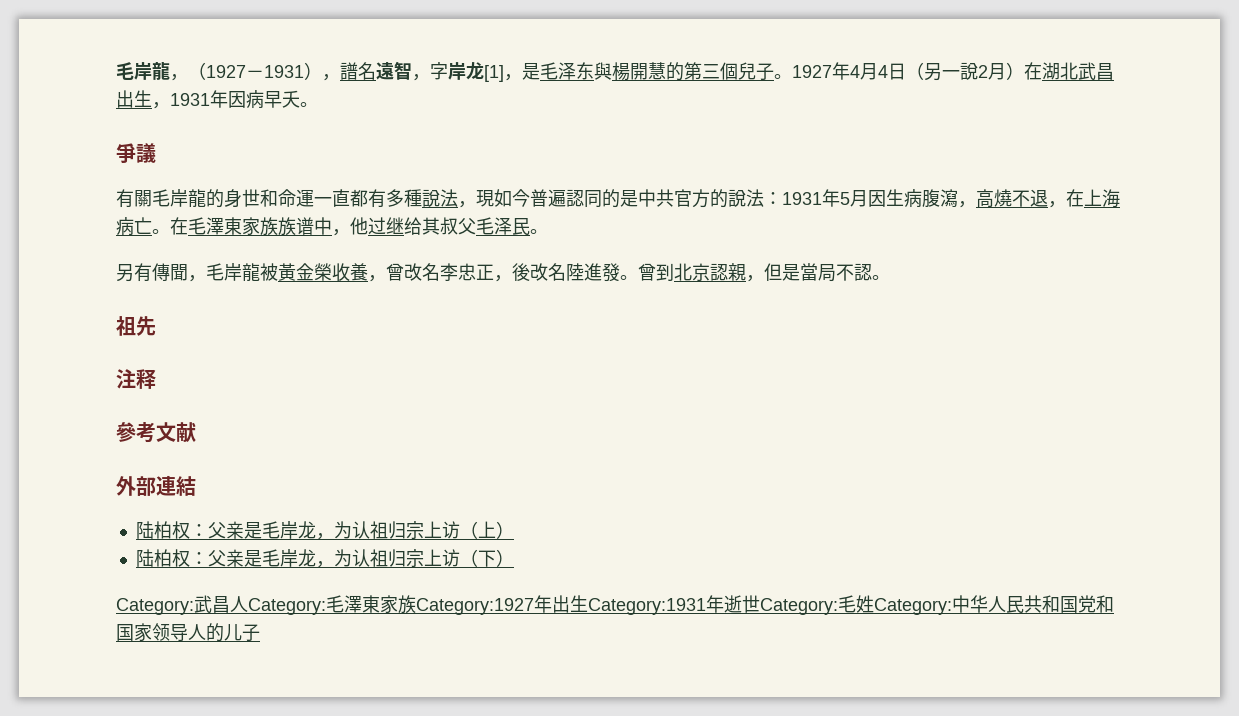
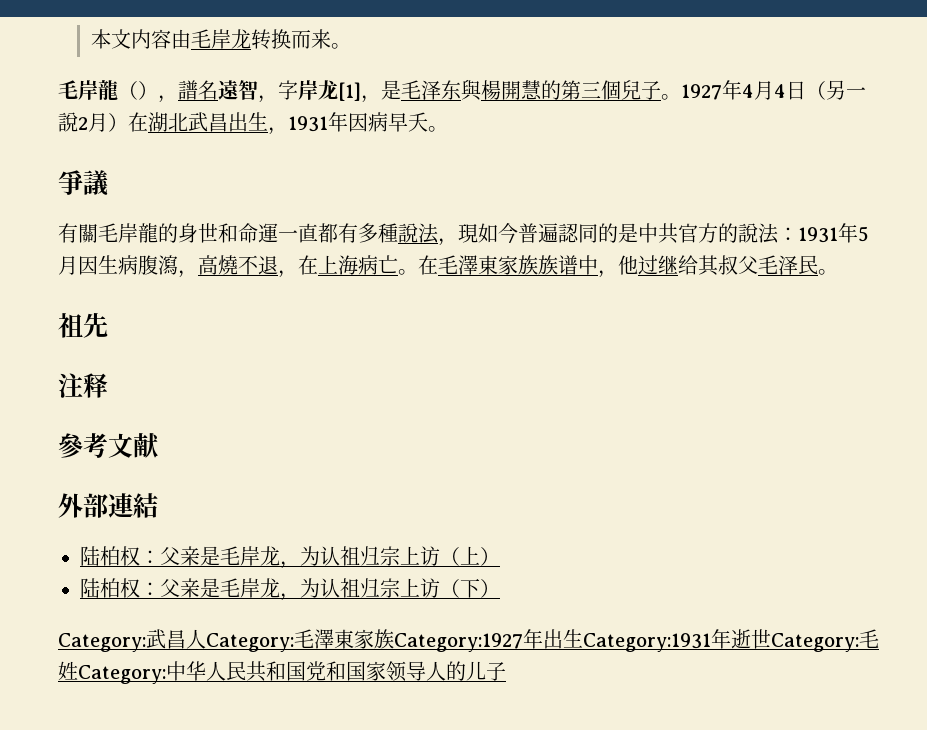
[116,62,304,81] 毛岸龍，（1927－1931 -> [91,29,352,50] [58,80,138,100] 本文内容由毛岸龙转换而来。 // 毛岸龍（
[116,263,890,282] // 另有傳聞，毛岸龍被黃金榮收養，曾改名李忠正，後改名陸進發。曾到北京認親，但是當局不認。 -> (838, 272) none

